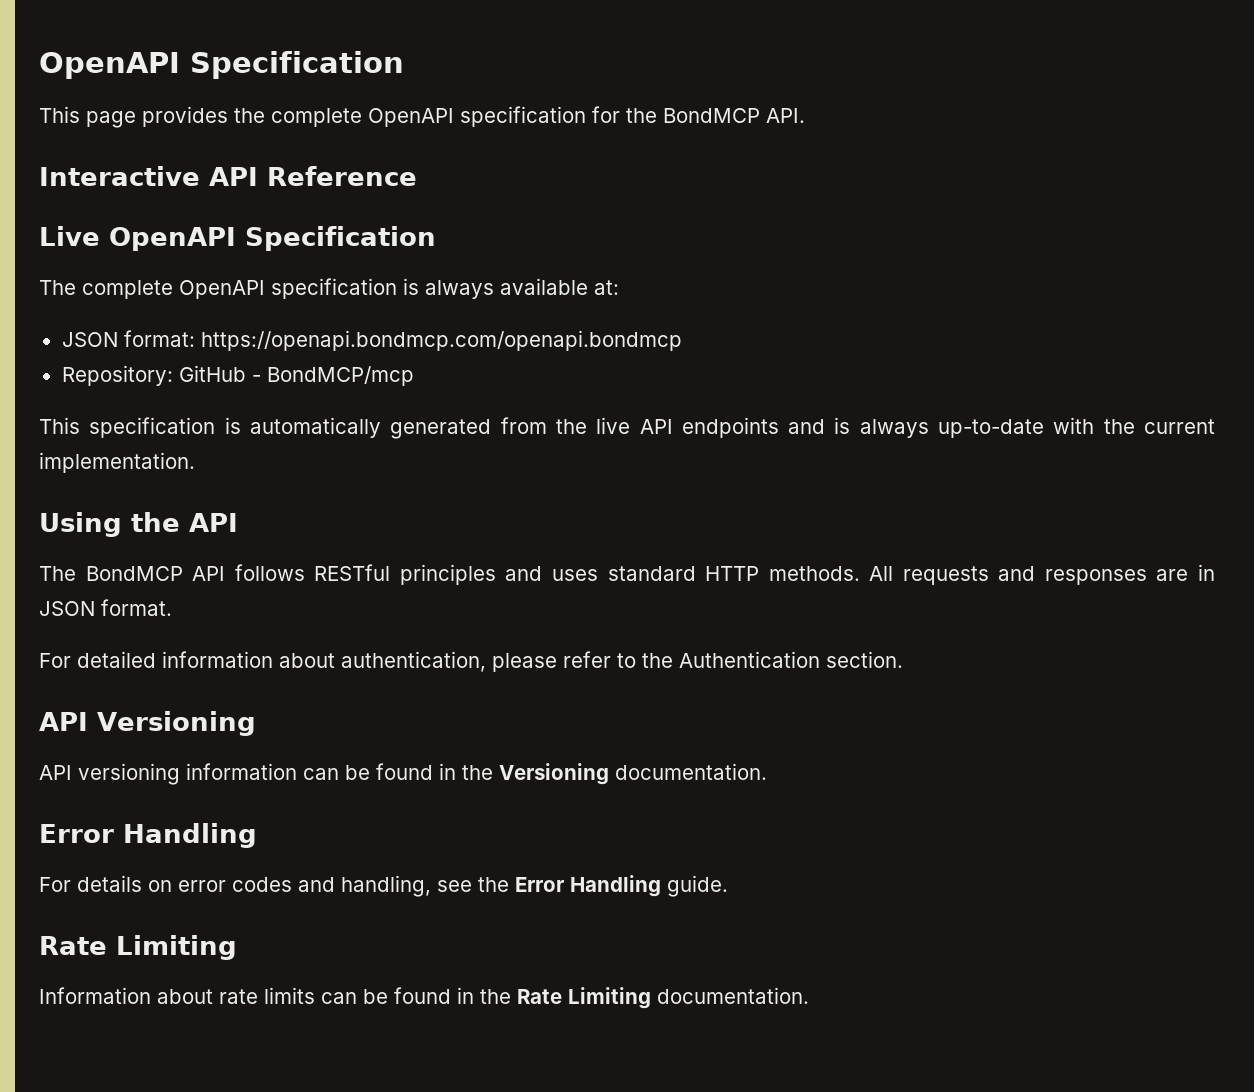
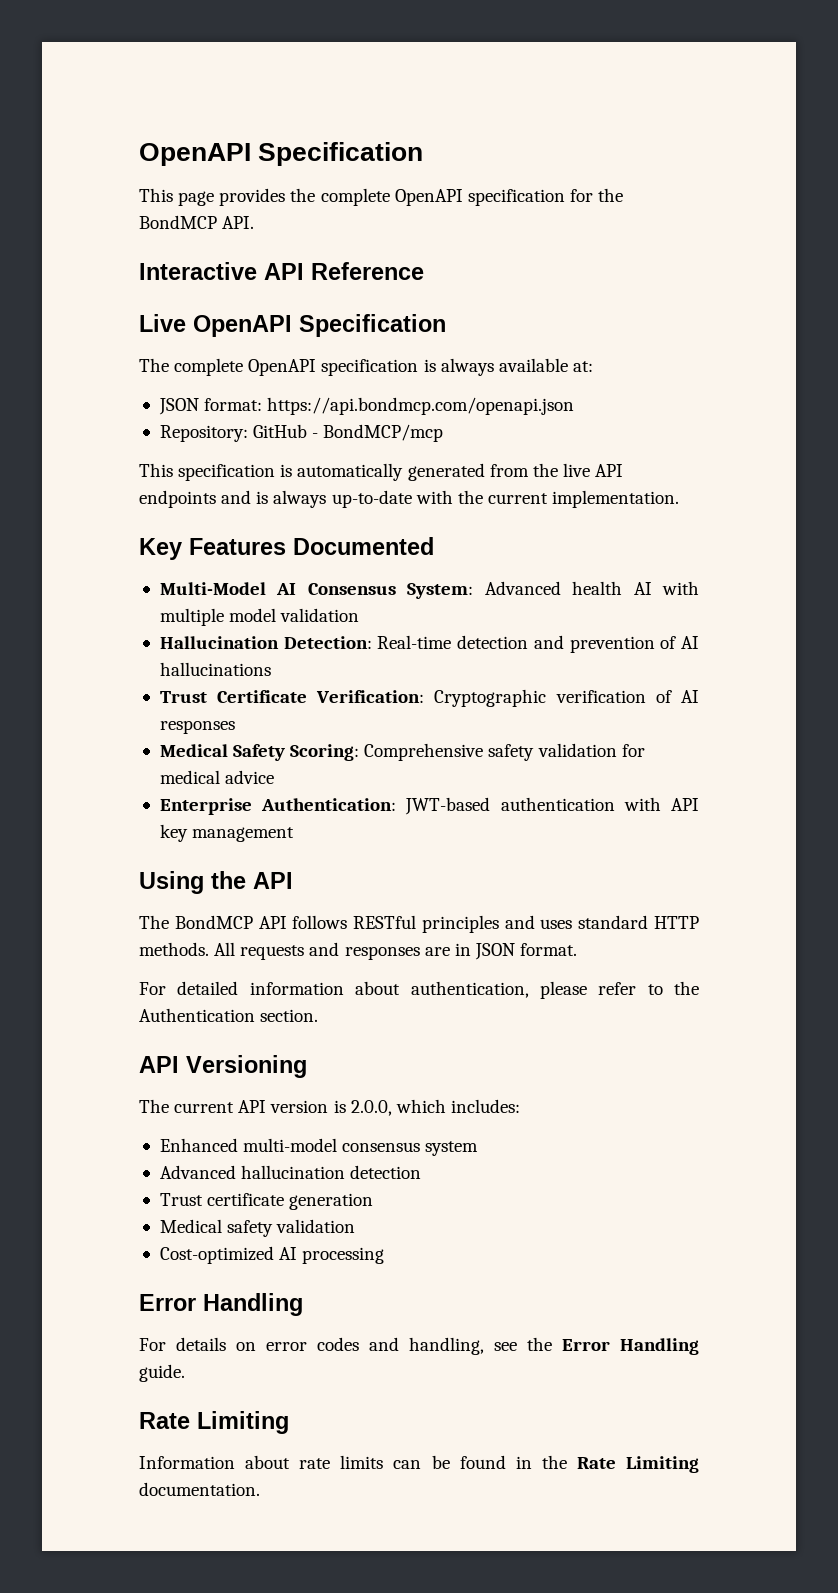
[200,330,682,351] https://openapi.bondmcp.com/openapi.bondmcp -> [267,397,575,415] https://api.bondmcp.com/openapi.json
(195, 462) none -> [139,537,434,560] [159,581,700,599] [159,608,360,626] [159,635,699,653] [159,662,271,676] [159,689,700,707] [159,720,235,734] [159,743,645,761] [159,770,275,784] [159,797,700,815] [159,824,295,842] // Key Features Documented // Multi-Model AI Consensus System: Advanced health AI with multiple model validation // Hallucination Detection: Real-time detection and prevention of AI hallucinations // Trust Certificate Verification: Cryptographic verification of AI responses // Medical Safety Scoring: Comprehensive safety validation for medical advice // Enterprise Authentication: JWT-based authentication with API key management
[39,763,767,785] API versioning information can be found in the Versioning documentation. -> [139,1099,520,1116] [159,1138,479,1156] [159,1165,422,1179] [159,1193,374,1210] [159,1219,356,1237] [159,1246,385,1264] The current API version is 2.0.0, which includes: // Enhanced multi-model consensus system // Advanced hallucination detection // Trust certificate generation // Medical safety validation // Cost-optimized AI processing

